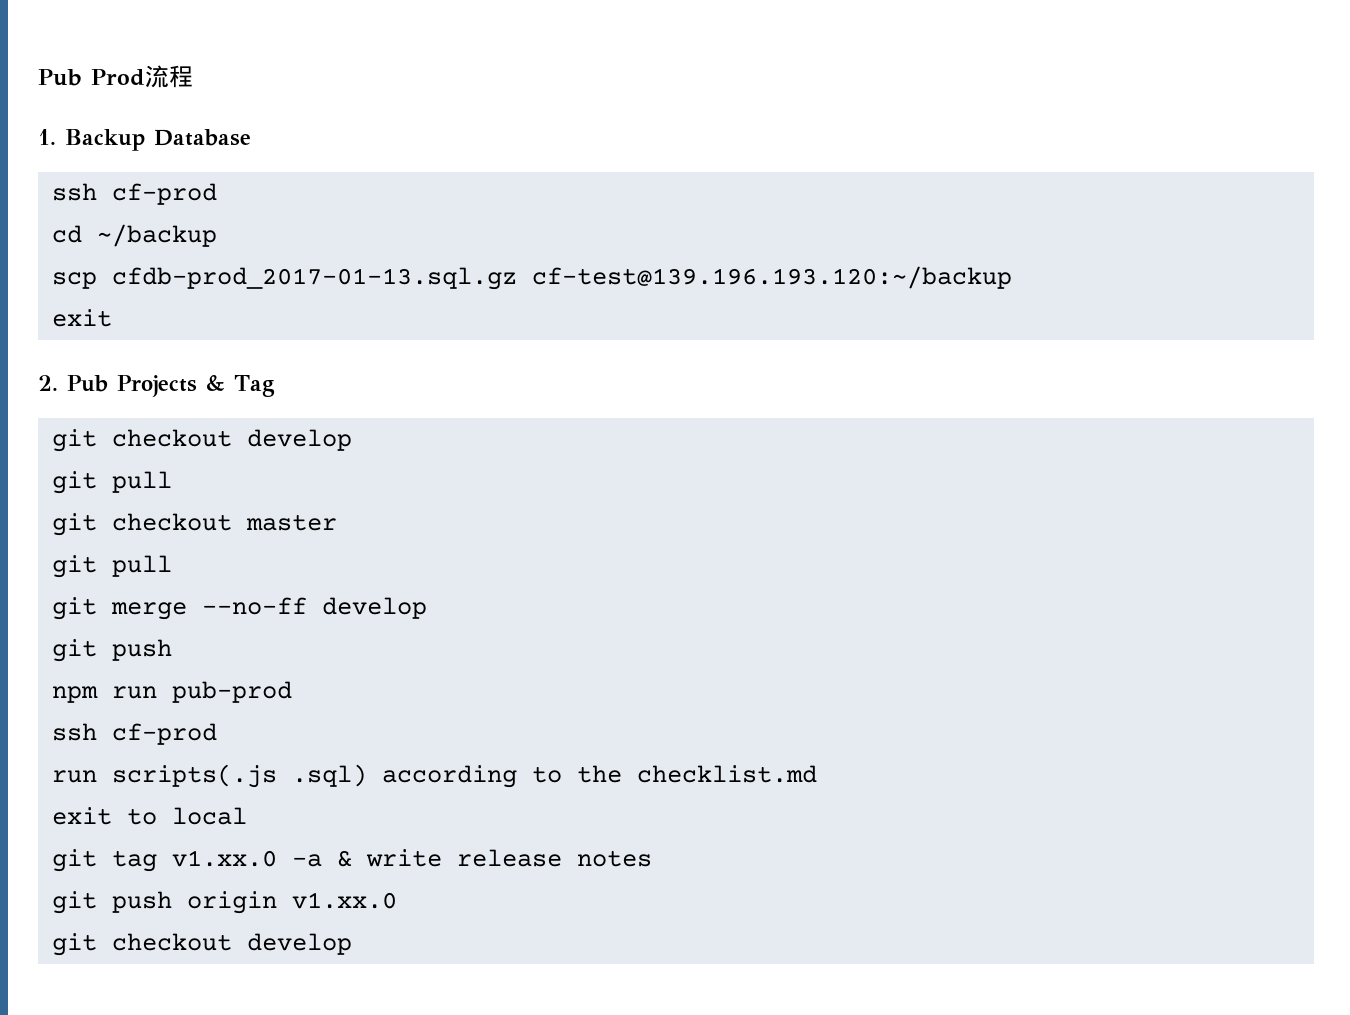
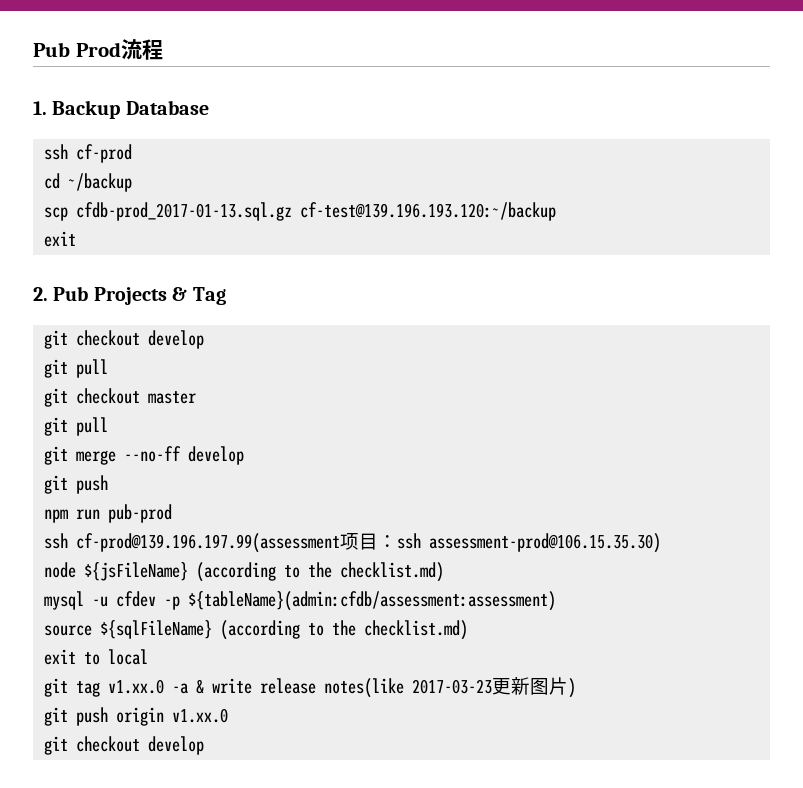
[111,723,217,745] [51,764,817,788] cf-prod // run scripts(.js .sql) according to the checklist.md -> [76,533,662,553] [44,562,445,582] [44,591,557,611] [44,620,469,640] cf-prod@139.196.197.99(assessment项目：ssh assessment-prod@106.15.35.30) // node ${jsFileName} (according to the checklist.md) // mysql -u cfdev -p ${tableName}(admin:cfdb/assessment:assessment) // source ${sqlFileName} (according to the checklist.md)
[576,850,652,867] notes -> [324,677,577,698] notes(like 2017-03-23更新图片)

